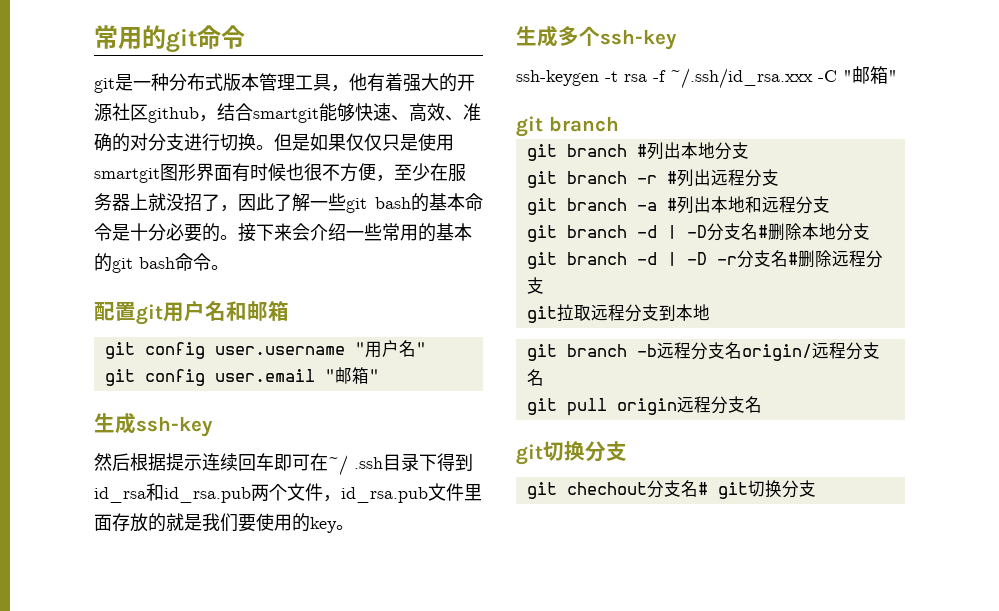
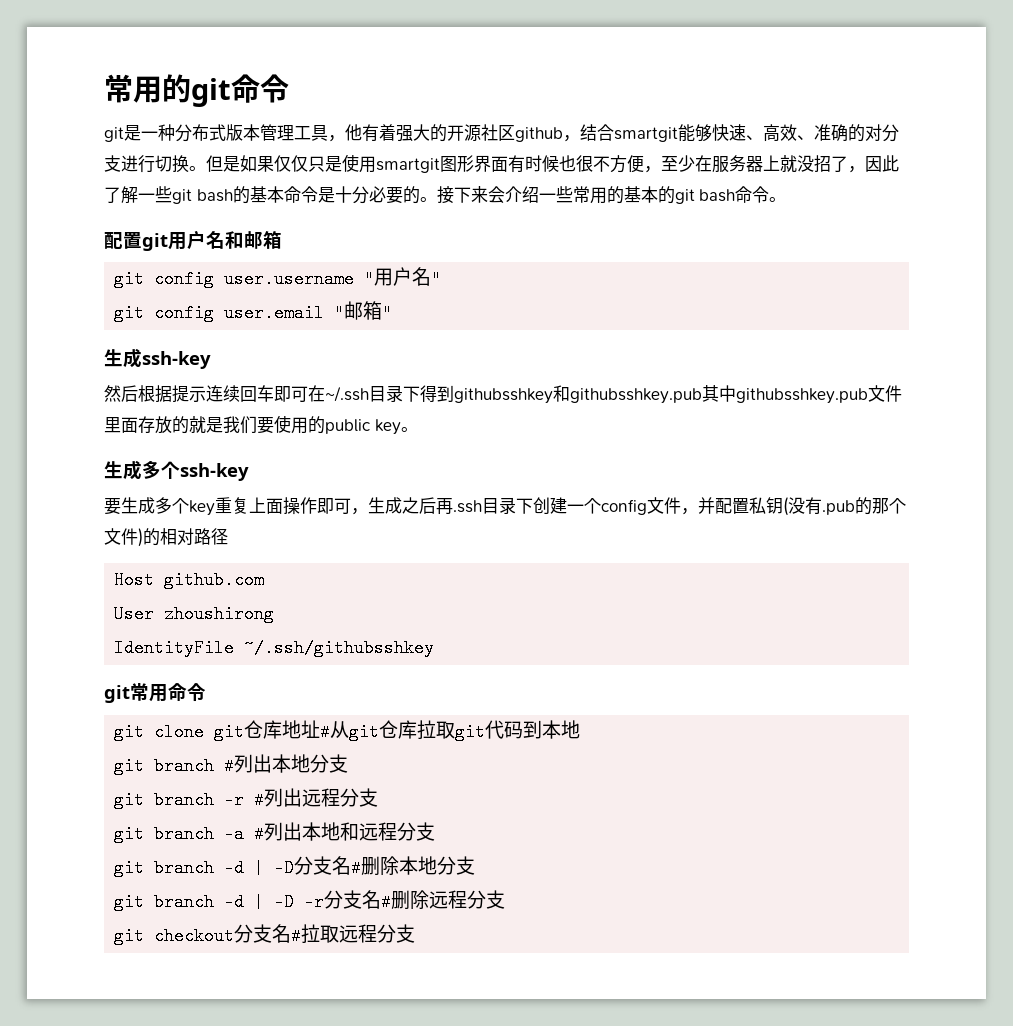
[328,455,383,476] ~/ .ssh -> [325,386,369,402] ~/.ssh
[94,483,428,503] id_rsa和id_rsa.pub两个文件，id_rsa.pub -> [454,385,868,404] githubsshkey和githubsshkey.pub其中githubsshkey.pub
(310, 522) none -> [325,419,370,434] public
[516,66,897,89] [516,116,619,137] ssh-keygen -t rsa -f ~/.ssh/id_rsa.xxx -C "邮箱" // git branch -> [104,497,906,516] [104,528,228,547] [114,571,265,589] [114,605,275,623] [114,639,435,657] [104,683,206,703] [114,720,581,741] 要生成多个key重复上面操作即可，生成之后再.ssh目录下创建一个config文件，并配置私钥(没有.pub的那个文件)的相对路径 // Host github.com // User zhoushirong // IdentityFile ~/.ssh/githubsshkey // git常用命令 // git clone git仓库地址#从git仓库拉取git代码到本地
[556,304,710,322] [526,342,880,361] [526,369,544,386] [526,396,762,416] [516,441,627,465] [526,480,782,499] 拉取远程分支到本地 // git branch -b远程分支名origin/远程分支名 // git pull origin远程分支名 // git切换分支 // git chechout分支名# git切换 -> [154,924,378,945] checkout分支名#拉取远程

